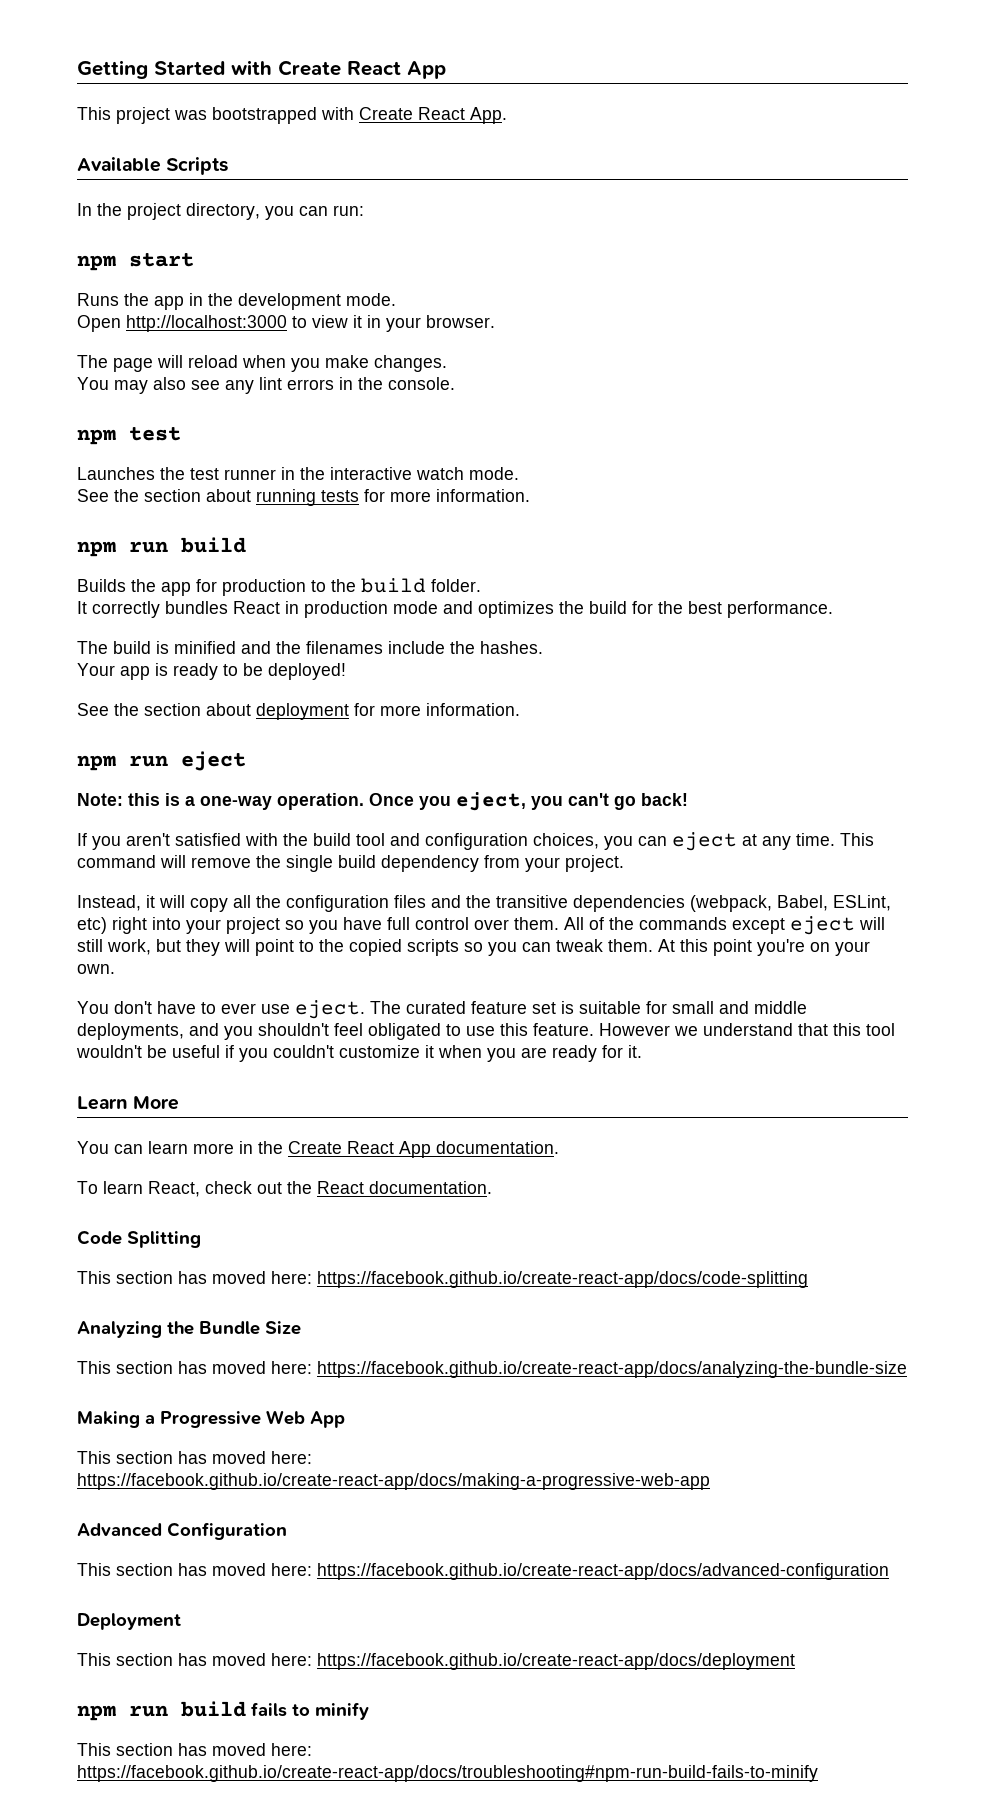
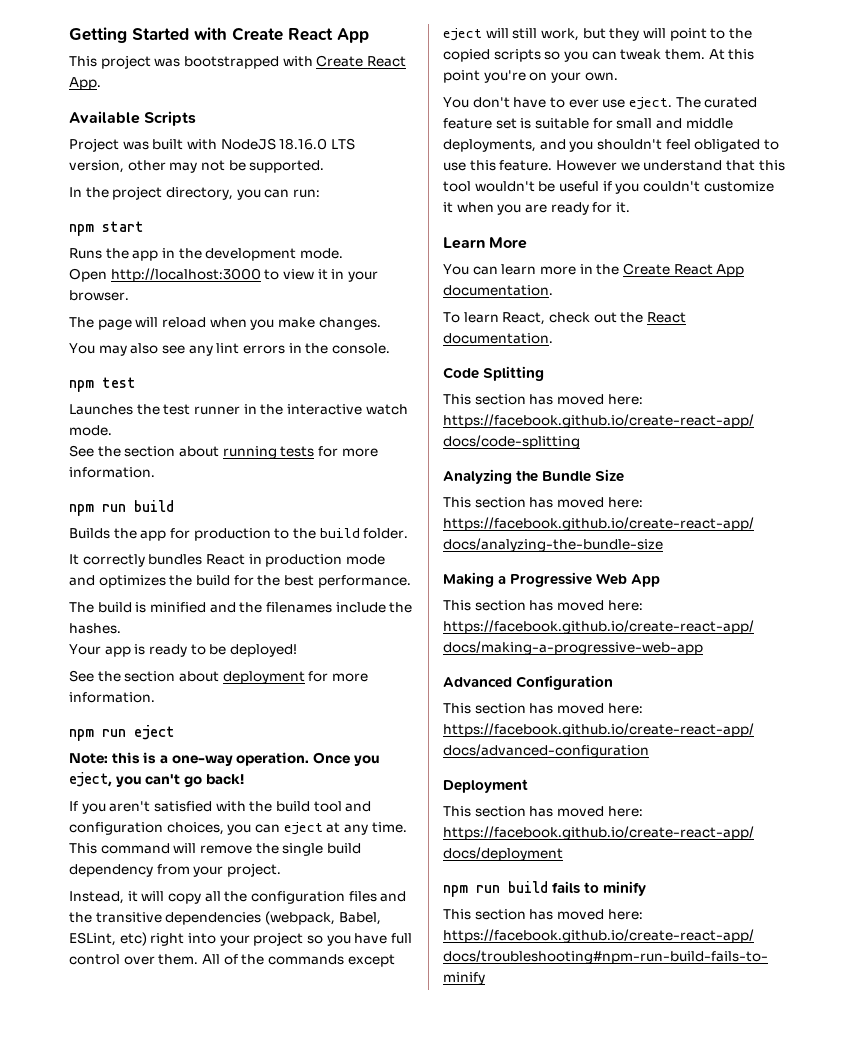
(229, 166) none -> [69,138,355,152] [69,160,325,173] // Project was built with NodeJS 18.16.0 LTS version, other may not be supported.

